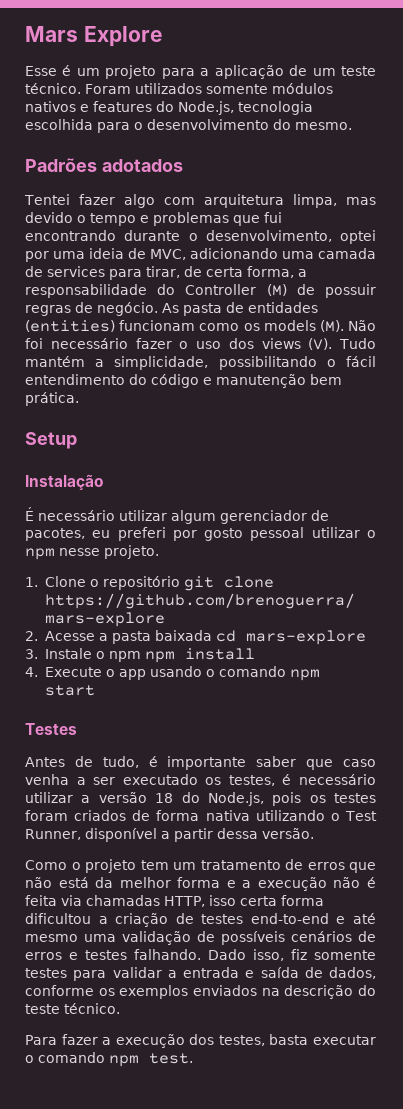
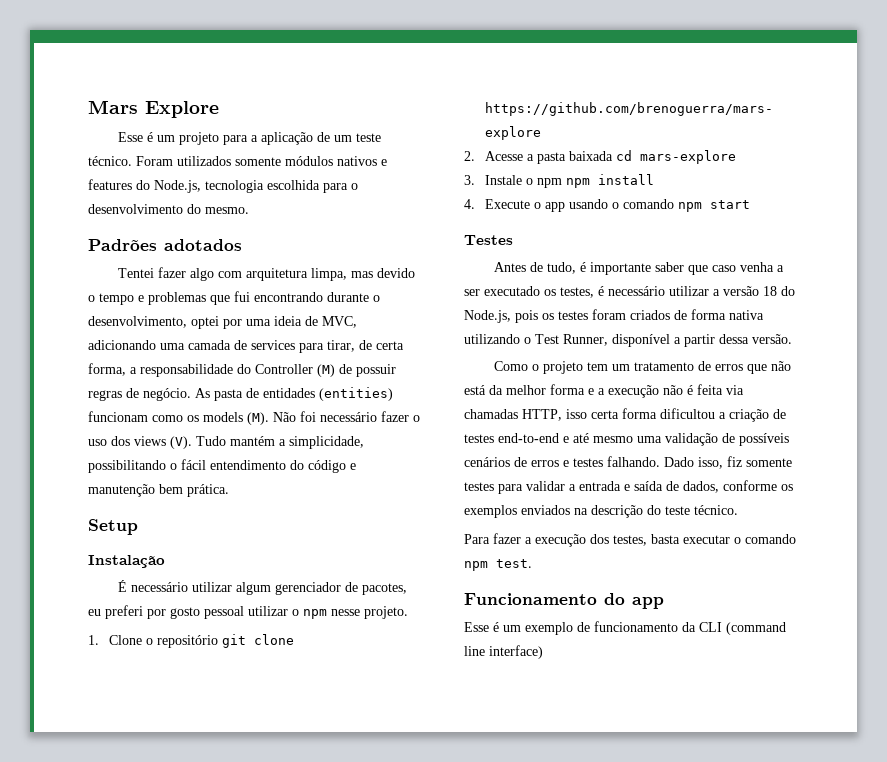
(193, 1058) none -> [464,593,664,609] [464,621,786,635] [464,645,543,659] // Funcionamento do app // Esse é um exemplo de funcionamento da CLI (command line interface)

